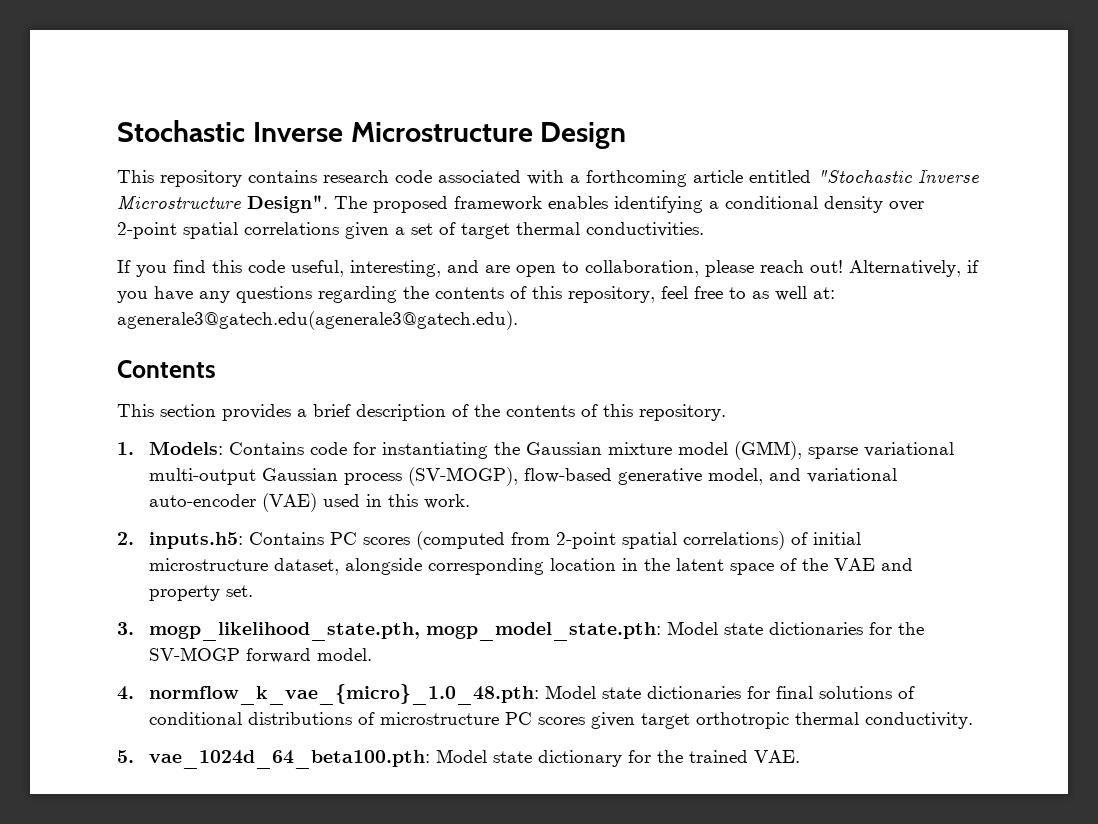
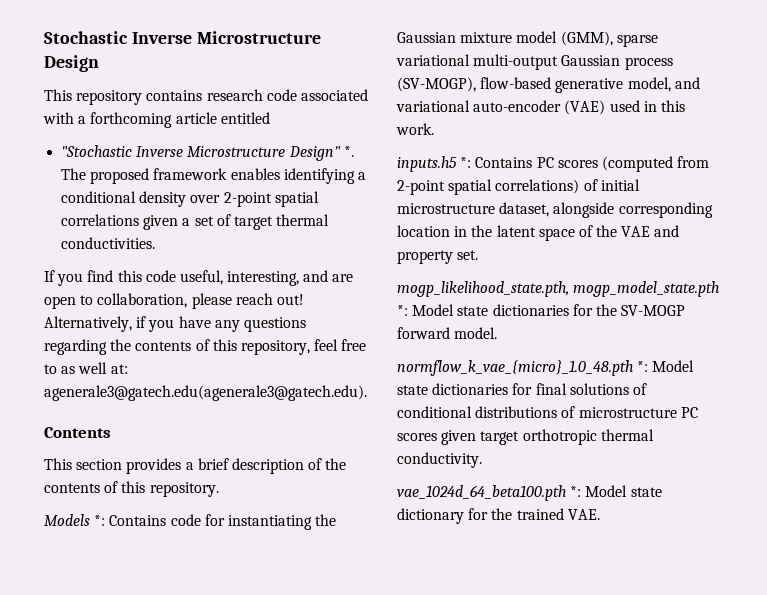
(811, 176) none -> (270, 118) //
[247,195,328,213] Design". -> [288,146,354,161] Design" *.
[117,441,223,455] 1. Models: -> [44,514,106,526] Models *:
[117,532,243,549] 2. inputs.h5: -> [397,156,472,172] inputs.h5 *:
[117,622,661,641] 3. mogp_likelihood_state.pth, mogp_model_state.pth: -> [397,281,720,297] [397,305,408,316] mogp_likelihood_state.pth, mogp_model_state.pth *:
[117,684,539,705] 4. normflow_k_vae_{micro}_1.0_48.pth: -> [397,360,649,376] normflow_k_vae_{micro}_1.0_48.pth *:
[117,750,430,769] 5. vae_1024d_64_beta100.pth: -> [397,485,582,501] vae_1024d_64_beta100.pth *:

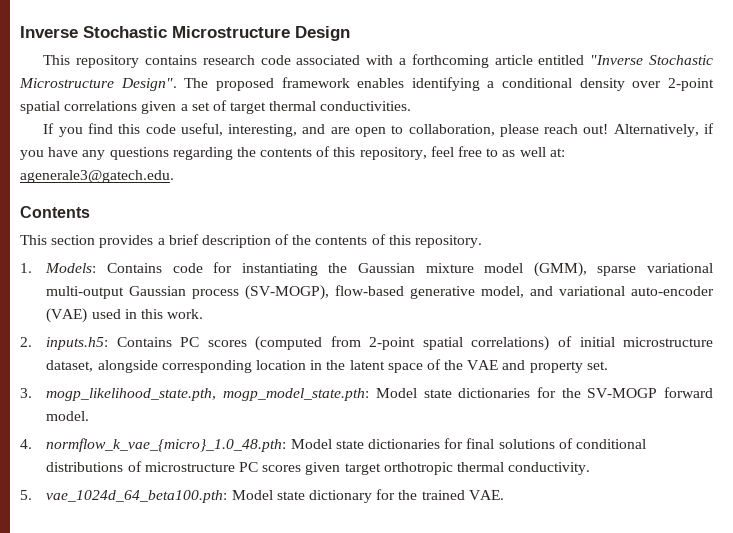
[44,31,192,44] Stochastic Inverse -> [20,26,167,38] Inverse Stochastic
[61,145,354,161] // "Stochastic Inverse Microstructure Design" *. -> [590,55,713,65] [19,78,177,91] "Inverse Stochastic Microstructure Design".
[44,385,367,401] agenerale3@gatech.edu(agenerale3@gatech.edu). -> [20,170,174,183] agenerale3@gatech.edu.
[44,514,106,526] Models *: -> [20,263,97,273] 1. Models:
[397,156,472,172] inputs.h5 *: -> [20,337,109,350] 2. inputs.h5:
[397,281,720,297] [397,305,408,316] mogp_likelihood_state.pth, mogp_model_state.pth *: -> [20,388,370,401] 3. mogp_likelihood_state.pth, mogp_model_state.pth:
[397,360,649,376] normflow_k_vae_{micro}_1.0_48.pth *: -> [20,438,287,452] 4. normflow_k_vae_{micro}_1.0_48.pth:
[397,485,582,501] vae_1024d_64_beta100.pth *: -> [20,490,228,503] 5. vae_1024d_64_beta100.pth:

